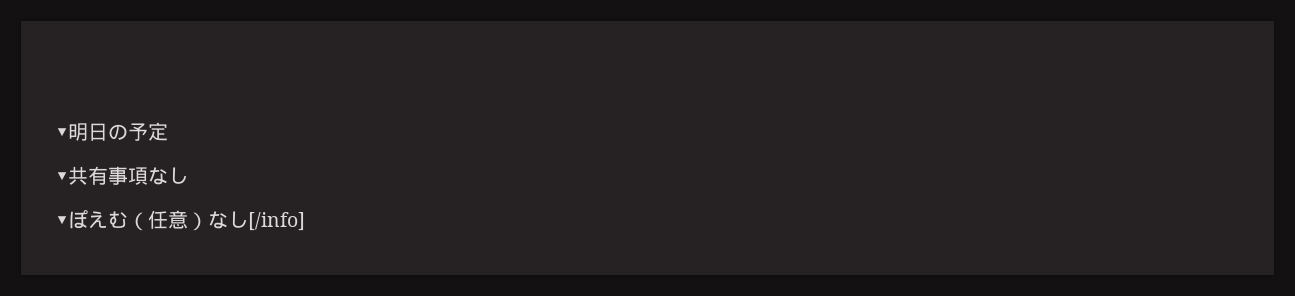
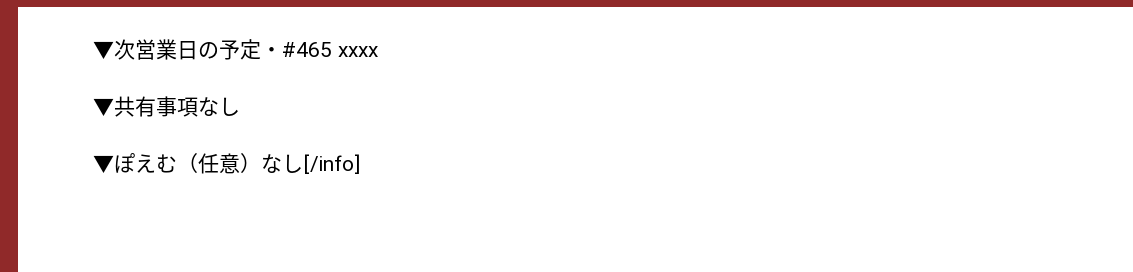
[56,123,88,141] ▼明 -> [93,39,177,60] ▼次営業
(168, 131) none -> [261,42,378,57] ・#465 xxxx

